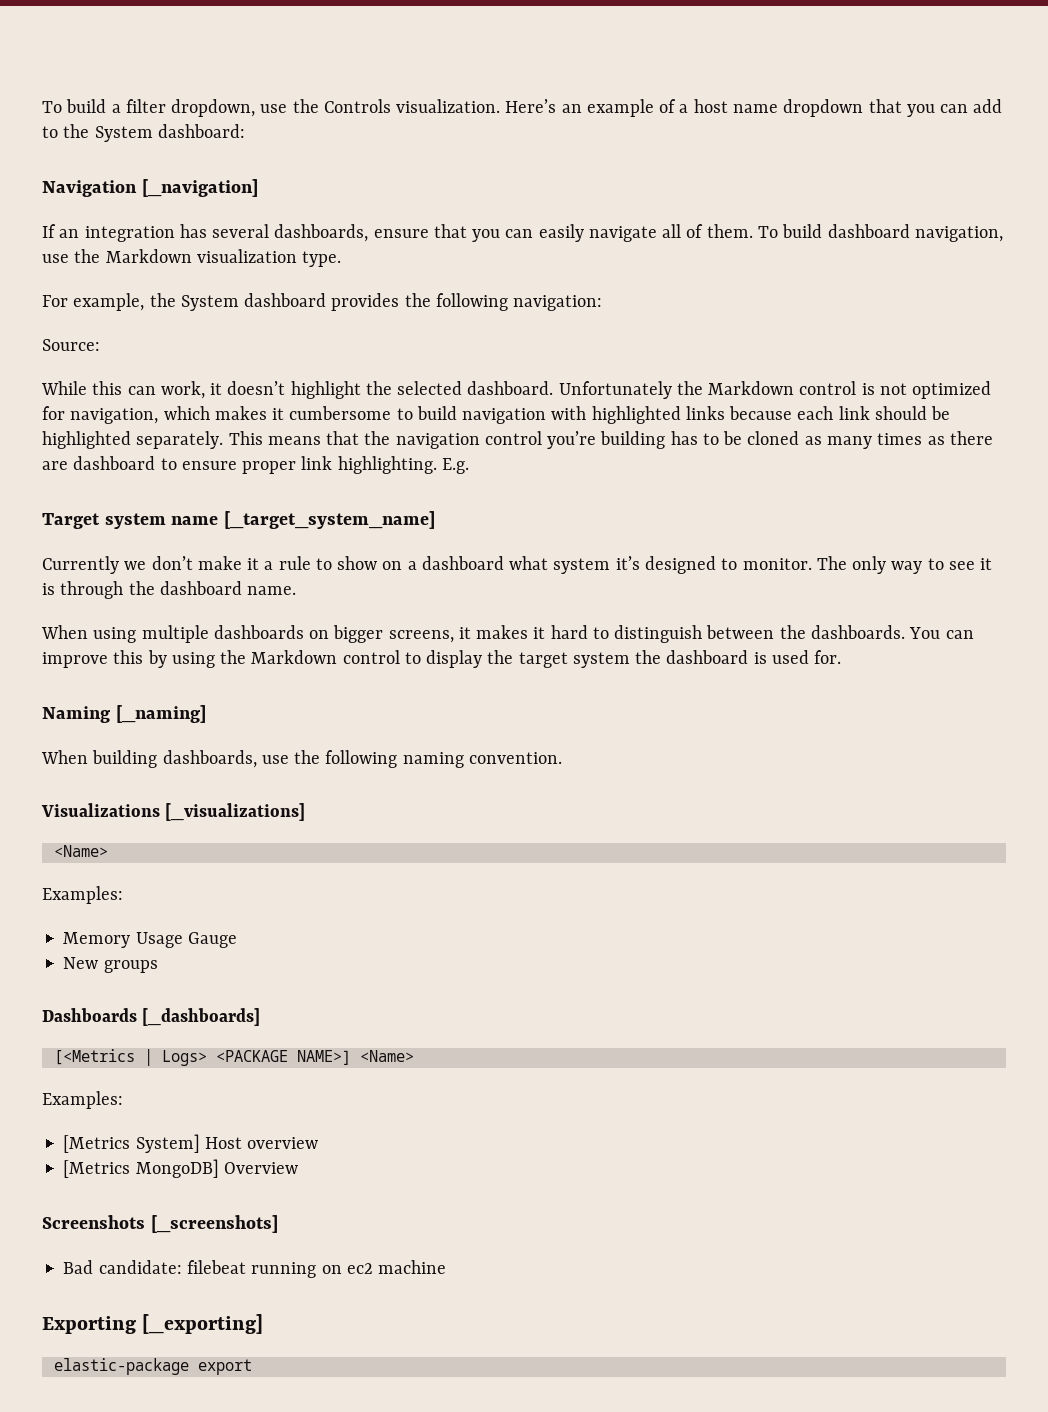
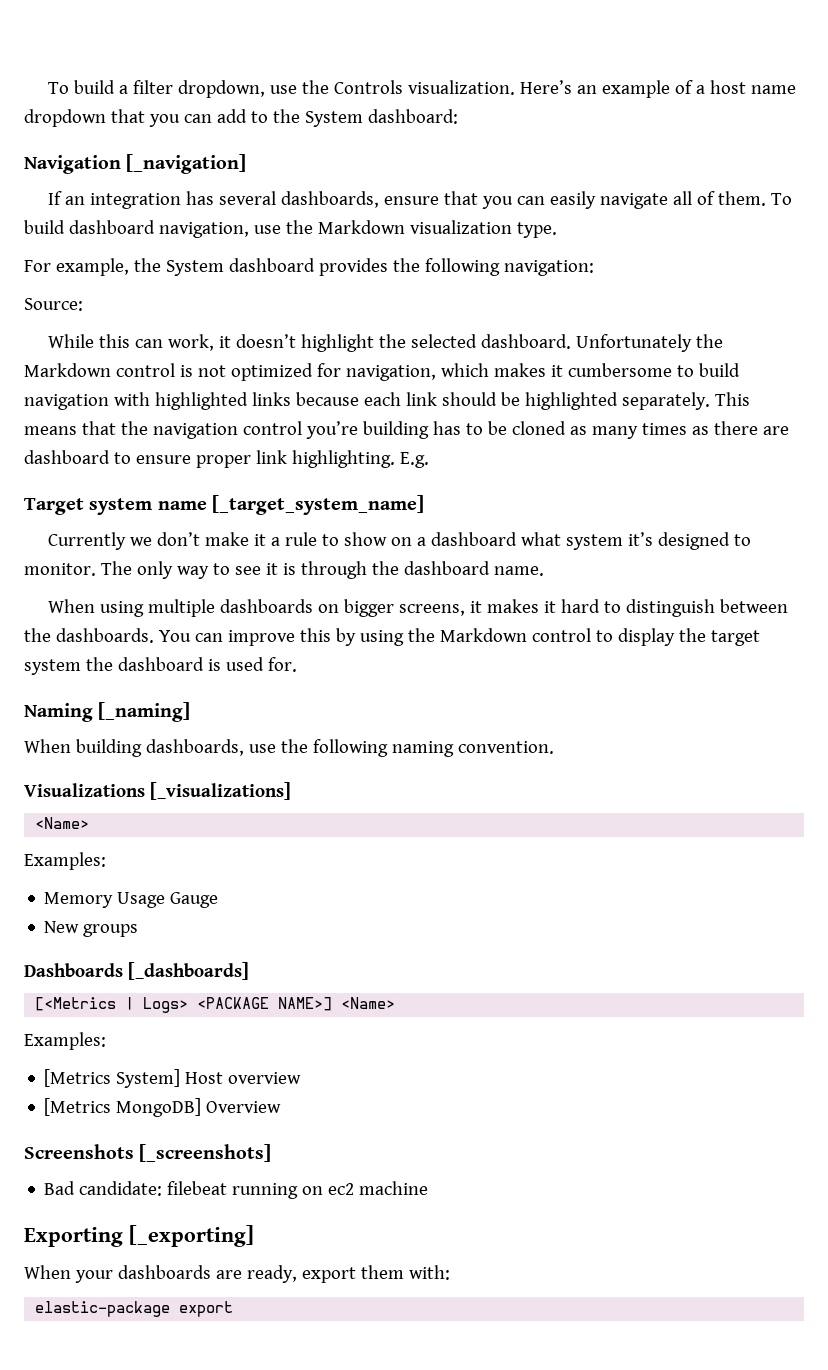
(264, 1324) none -> [24,1265,450,1283] // When your dashboards are ready, export them with:

